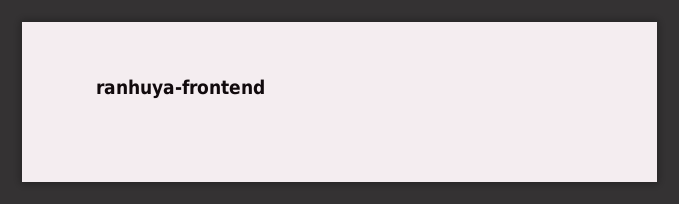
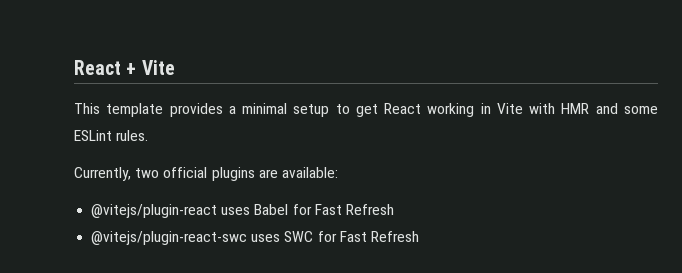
[96,79,265,99] ranhuya-frontend -> [74,60,175,75] [74,103,658,117] [74,130,149,141] [74,167,338,181] [91,204,394,218] [91,231,419,245] React + Vite // This template provides a minimal setup to get React working in Vite with HMR and some ESLint rules. // Currently, two official plugins are available: // @vitejs/plugin-react uses Babel for Fast Refresh // @vitejs/plugin-react-swc uses SWC for Fast Refresh

